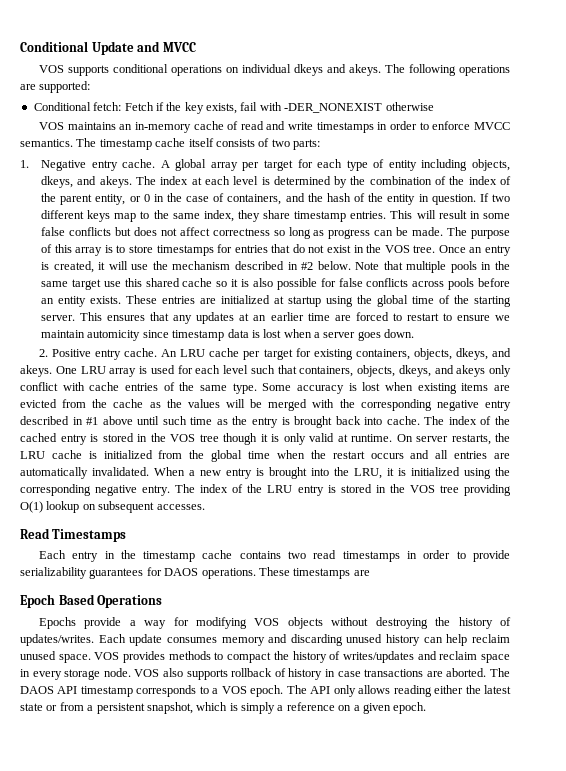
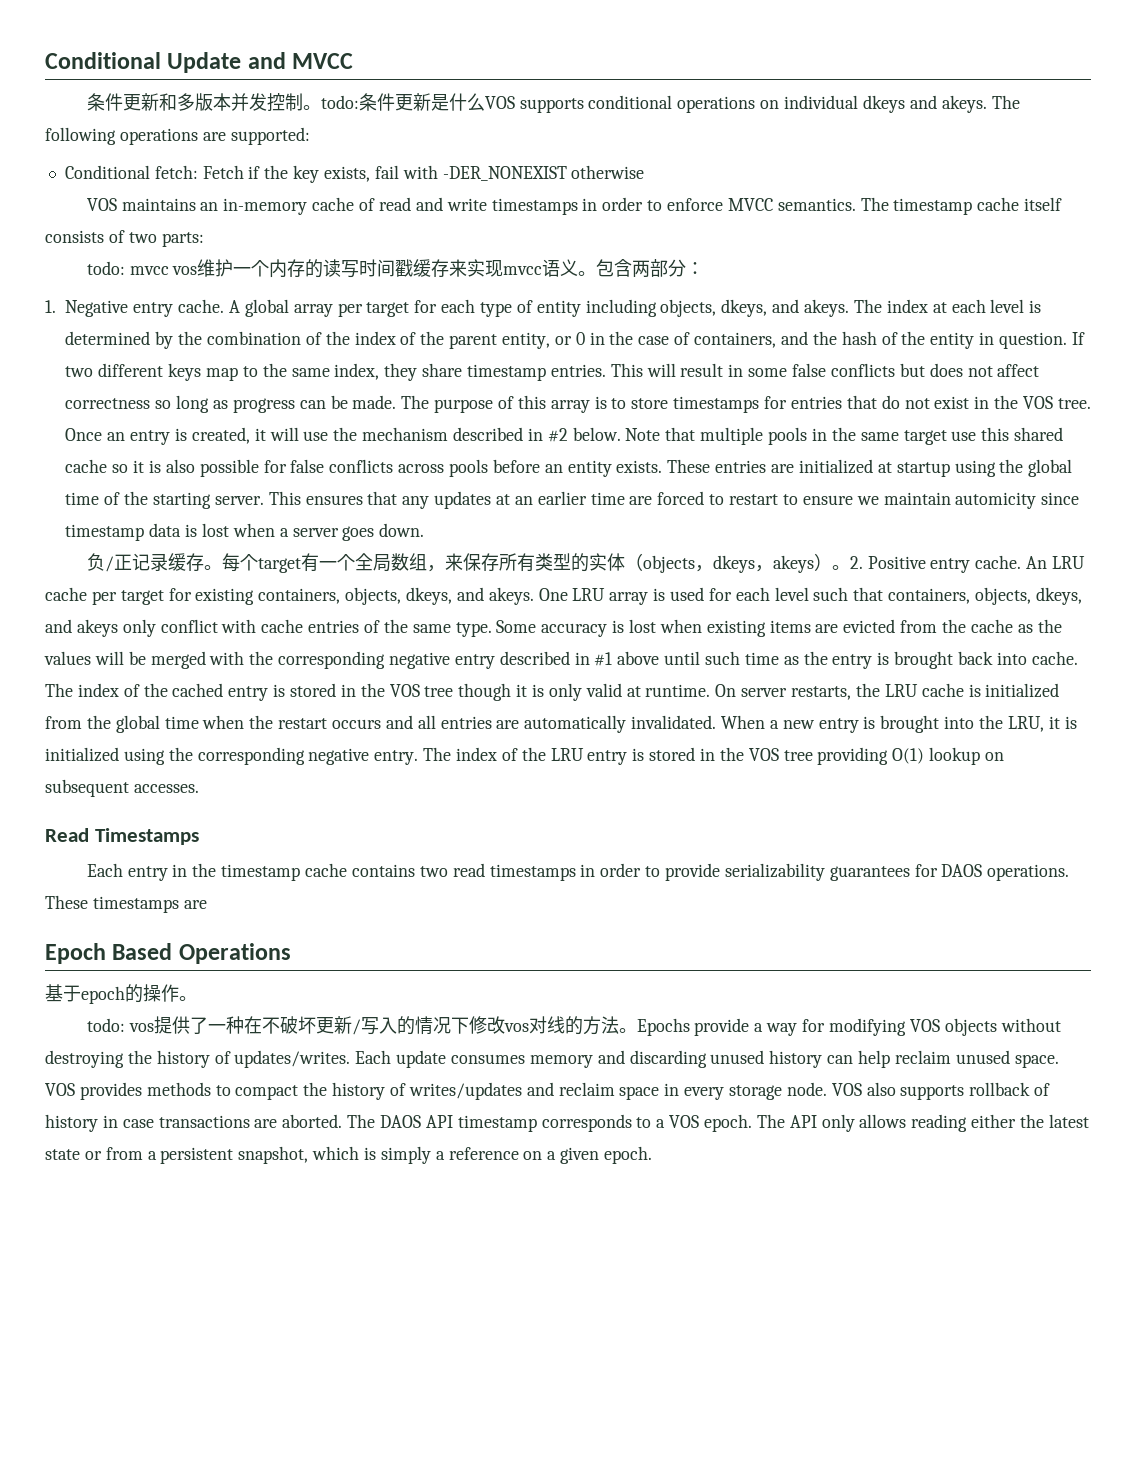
(196, 47) none -> [86,93,485,112] 条件更新和多版本并发控制。todo:条件更新是什么
(320, 144) none -> [86,259,705,278] // todo: mvcc vos维护一个内存的读写时间戳缓存来实现mvcc语义。包含两部分：
(415, 333) none -> [86,553,850,573] 负/正记录缓存。每个target有一个全局数组，来保存所有类型的实体（objects，dkeys，akeys）。
(163, 601) none -> [45,984,197,1004] [86,1016,637,1035] 基于epoch的操作。 // todo: vos提供了一种在不破坏更新/写入的情况下修改vos对线的方法。

